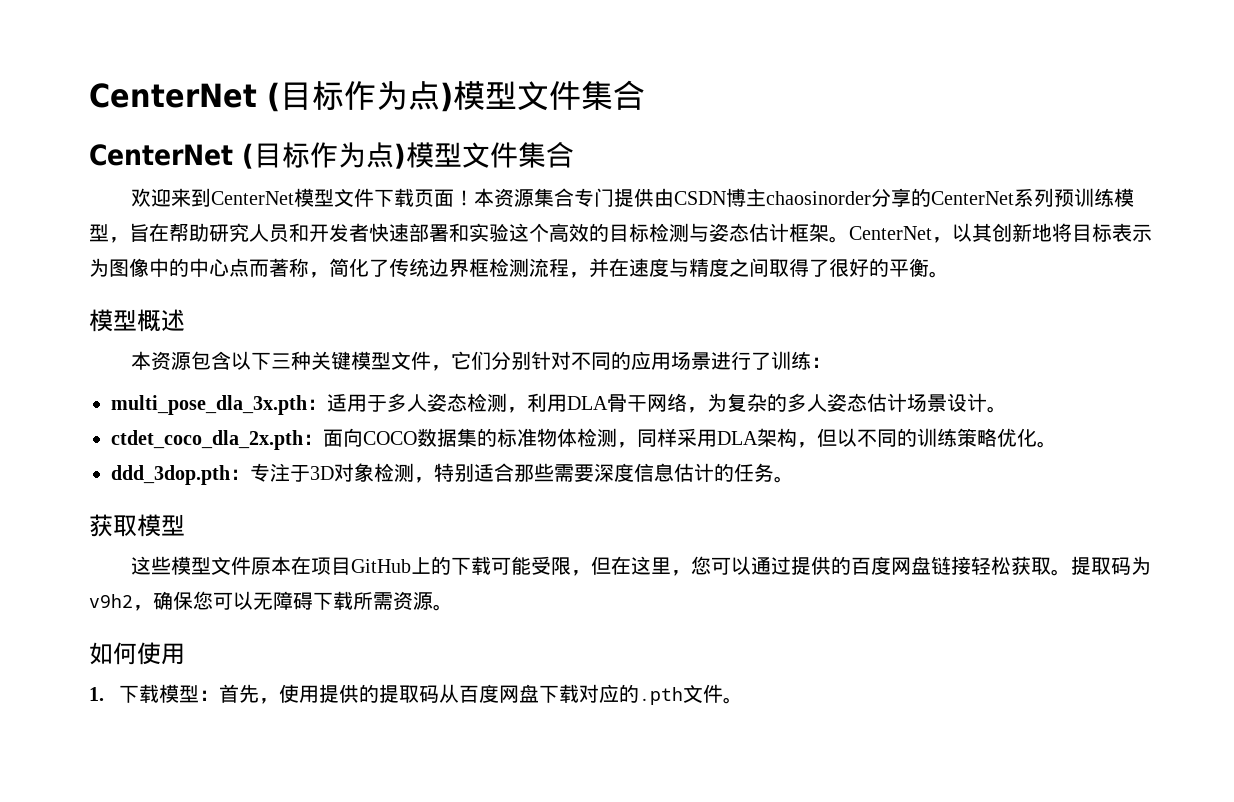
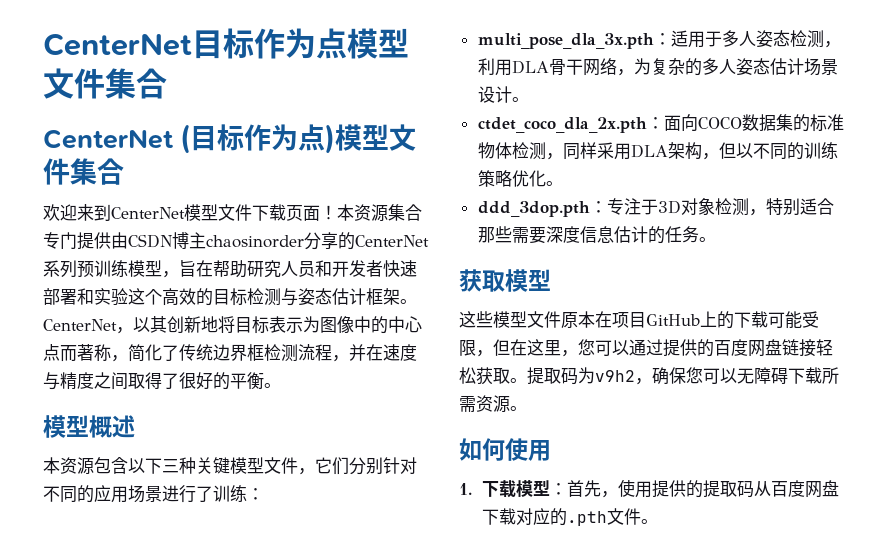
[89,81,453,112] CenterNet (目标作为点) -> [43,28,347,59] CenterNet目标作为点

